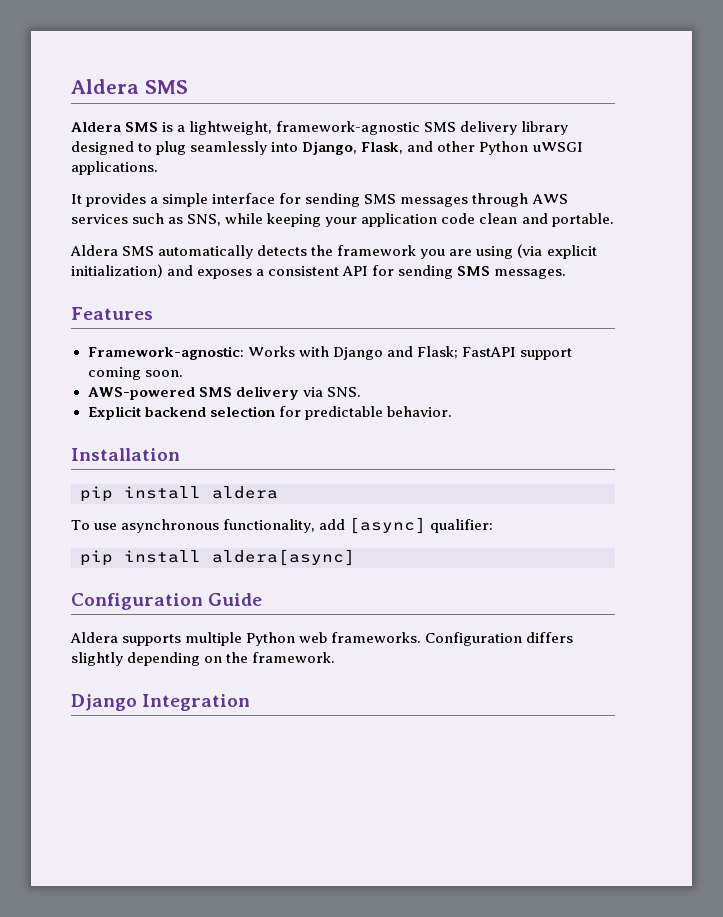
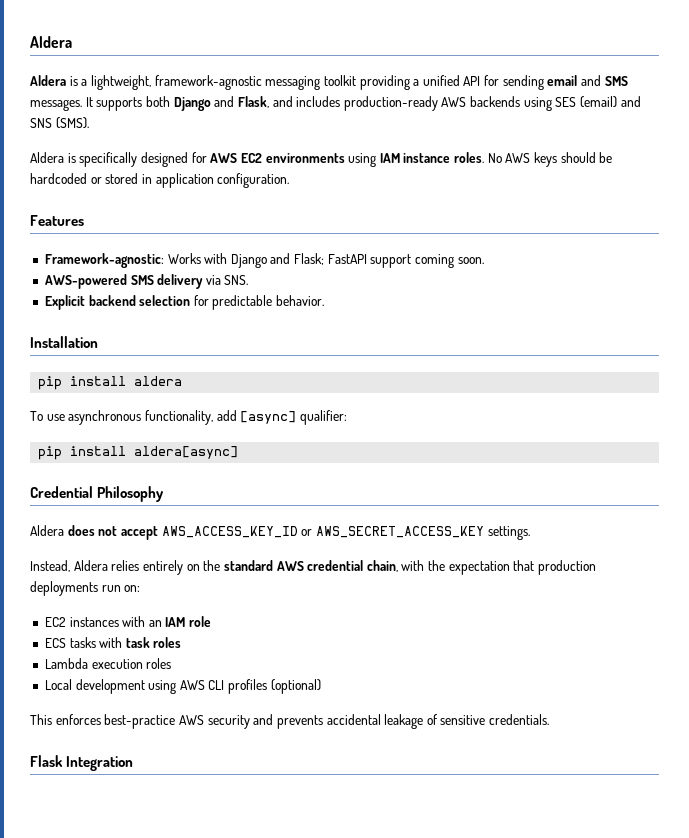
[71,79,188,94] [71,122,159,132] Aldera SMS // Aldera SMS -> [30,36,72,48] [30,75,66,86] Aldera // Aldera
[424,121,569,135] [71,141,583,155] [71,161,158,175] [71,193,568,207] [71,213,614,227] [70,244,597,259] [71,264,340,279] SMS delivery library designed to plug seamlessly into Django, Flask, and other Python uWSGI applications. // It provides a simple interface for sending SMS messages through AWS services such as SNS, while keeping your application code clean and portable. // Aldera SMS automatically detects the framework you are using (via explicit initialization) and exposes a consistent -> [265,75,460,90] messaging toolkit providing a unified
(454, 272) none -> [547,75,602,86] email and
(567, 274) none -> [85,96,641,111] [30,117,89,129] [30,152,613,167] [30,173,290,188] It supports both Django and Flask, and includes production-ready AWS backends using SES (email) and SNS (SMS). // Aldera is specifically designed for AWS EC2 environments using IAM instance roles. No AWS keys should be hardcoded or stored in application configuration.
[71,593,263,610] [70,632,574,646] [71,652,336,666] [71,694,137,711] Configuration Guide // Aldera supports multiple Python web frameworks. Configuration differs slightly depending on the framework. // Django -> [30,486,165,502] [30,525,530,540] [30,560,597,575] [30,581,141,596] [44,616,212,627] [44,637,182,648] [44,658,172,669] [44,679,321,694] [30,714,550,729] [30,755,63,767] Credential Philosophy // Aldera does not accept AWS_ACCESS_KEY_ID or AWS_SECRET_ACCESS_KEY settings. // Instead, Aldera relies entirely on the standard AWS credential chain, with the expectation that production deployments run on: // EC2 instances with an IAM role // ECS tasks with task roles // Lambda execution roles // Local development using AWS CLI profiles (optional) // This enforces best-practice AWS security and prevents accidental leakage of sensitive credentials. // Flask

